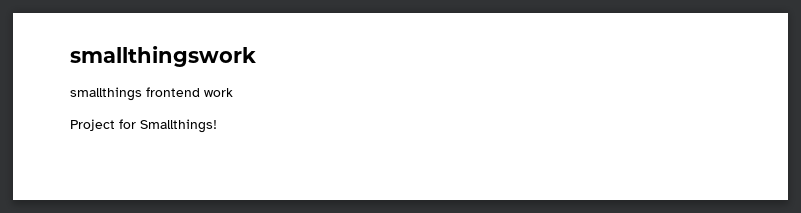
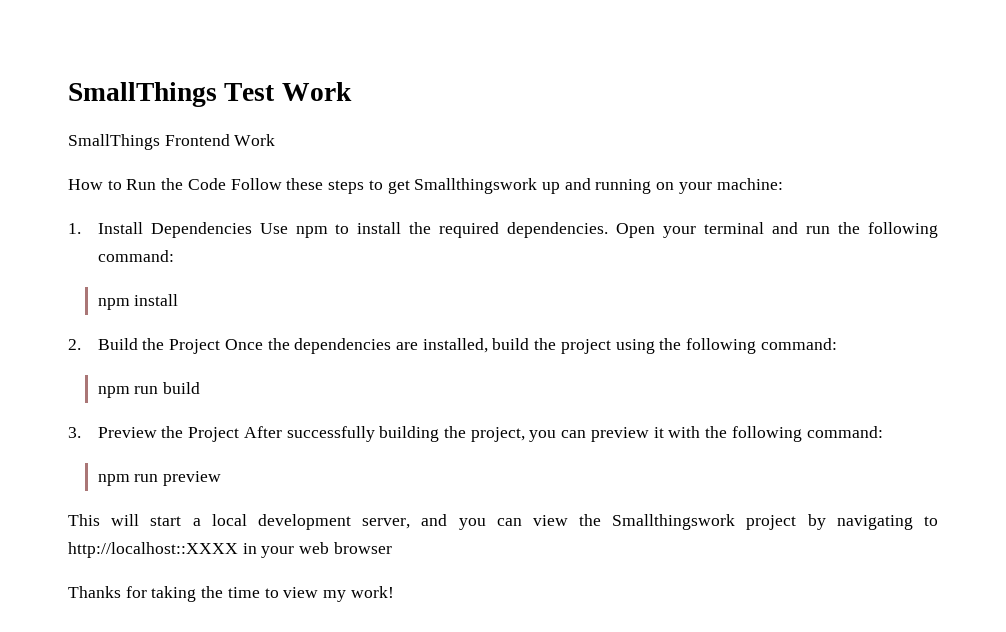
[70,46,256,67] [70,87,233,101] [70,119,217,133] smallthingswork // smallthings frontend work // Project for Smallthings! -> [68,82,352,107] [68,134,276,150] [68,178,783,194] [68,222,939,238] [97,250,174,262] [97,294,179,310] [68,338,837,354] [97,382,201,398] [68,426,883,442] [97,471,222,486] [68,514,938,530] [68,542,392,558] [68,586,394,602] SmallThings Test Work // SmallThings Frontend Work // How to Run the Code Follow these steps to get Smallthingswork up and running on your machine: // 1. Install Dependencies Use npm to install the required dependencies. Open your terminal and run the following command: // npm install // 2. Build the Project Once the dependencies are installed, build the project using the following command: // npm run build // 3. Preview the Project After successfully building the project, you can preview it with the following command: // npm run preview // This will start a local development server, and you can view the Smallthingswork project by navigating to http://localhost::XXXX in your web browser // Thanks for taking the time to view my work!

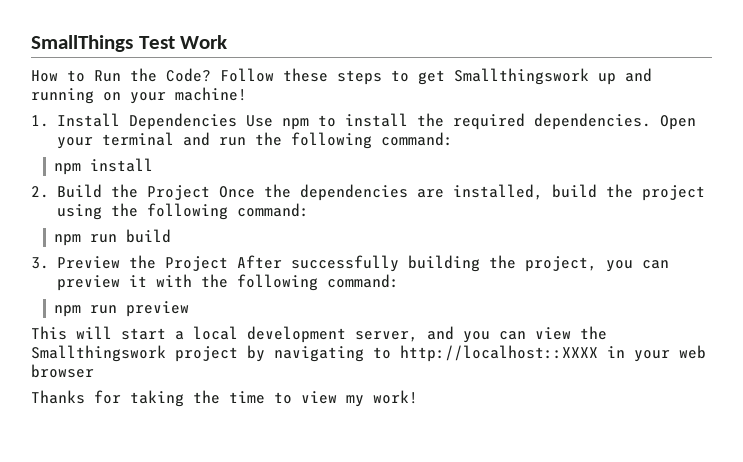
[68,134,276,150] // SmallThings Frontend Work -> (228, 42) none
[187,178,226,190] Code -> [166,68,211,82] Code?
[716,178,783,190] machine: -> [175,87,247,101] machine!

